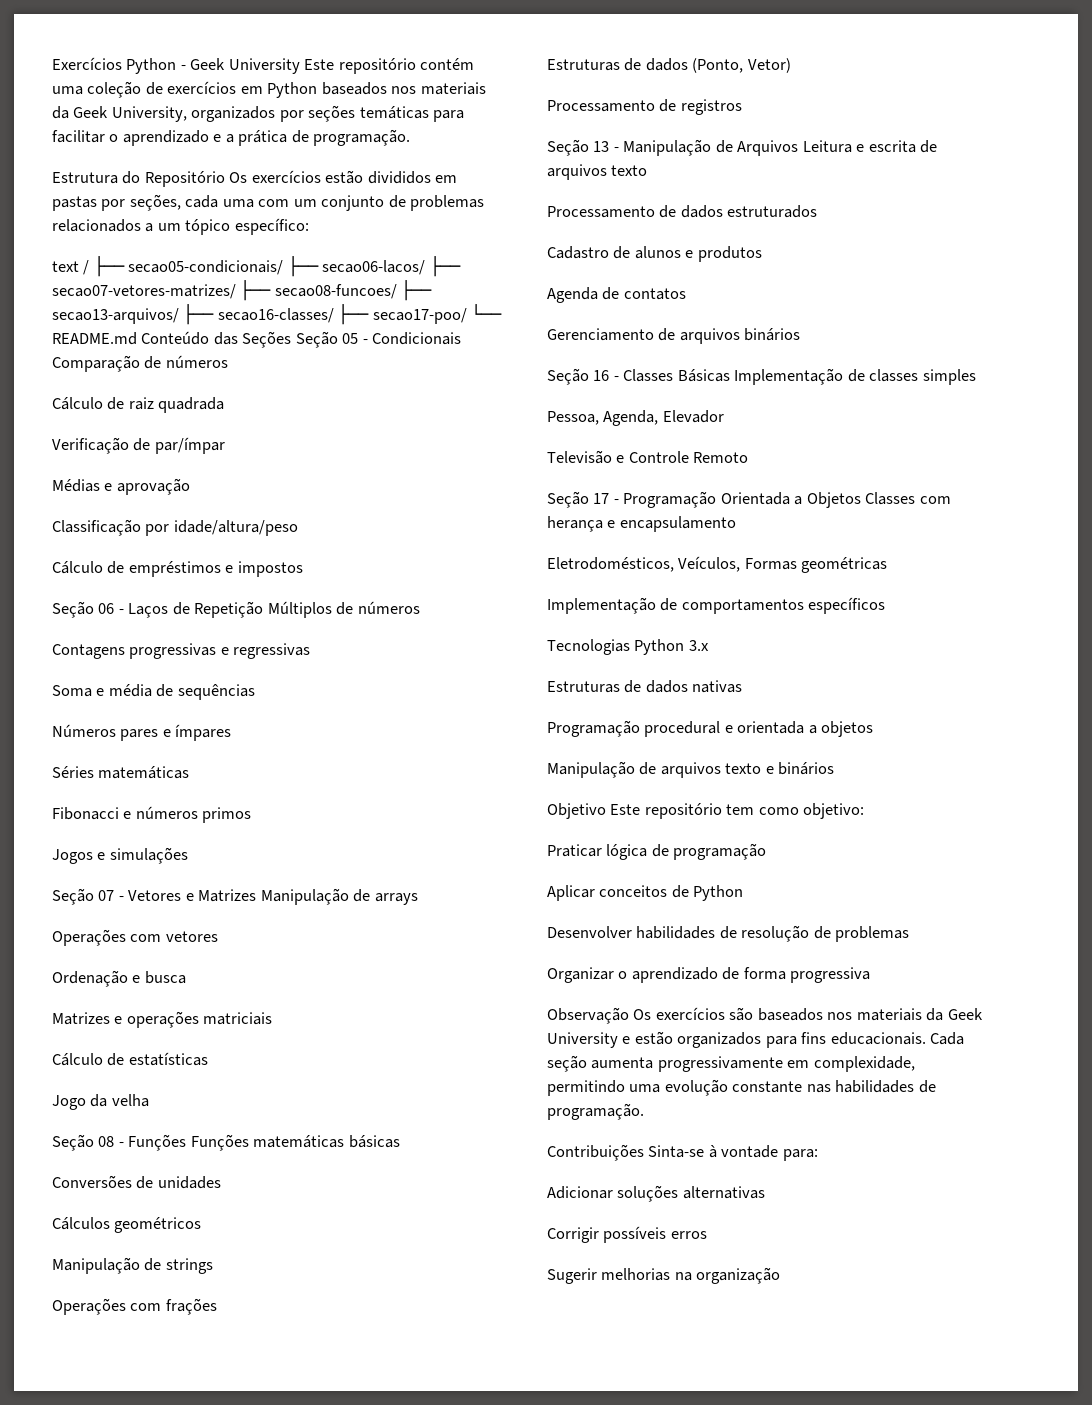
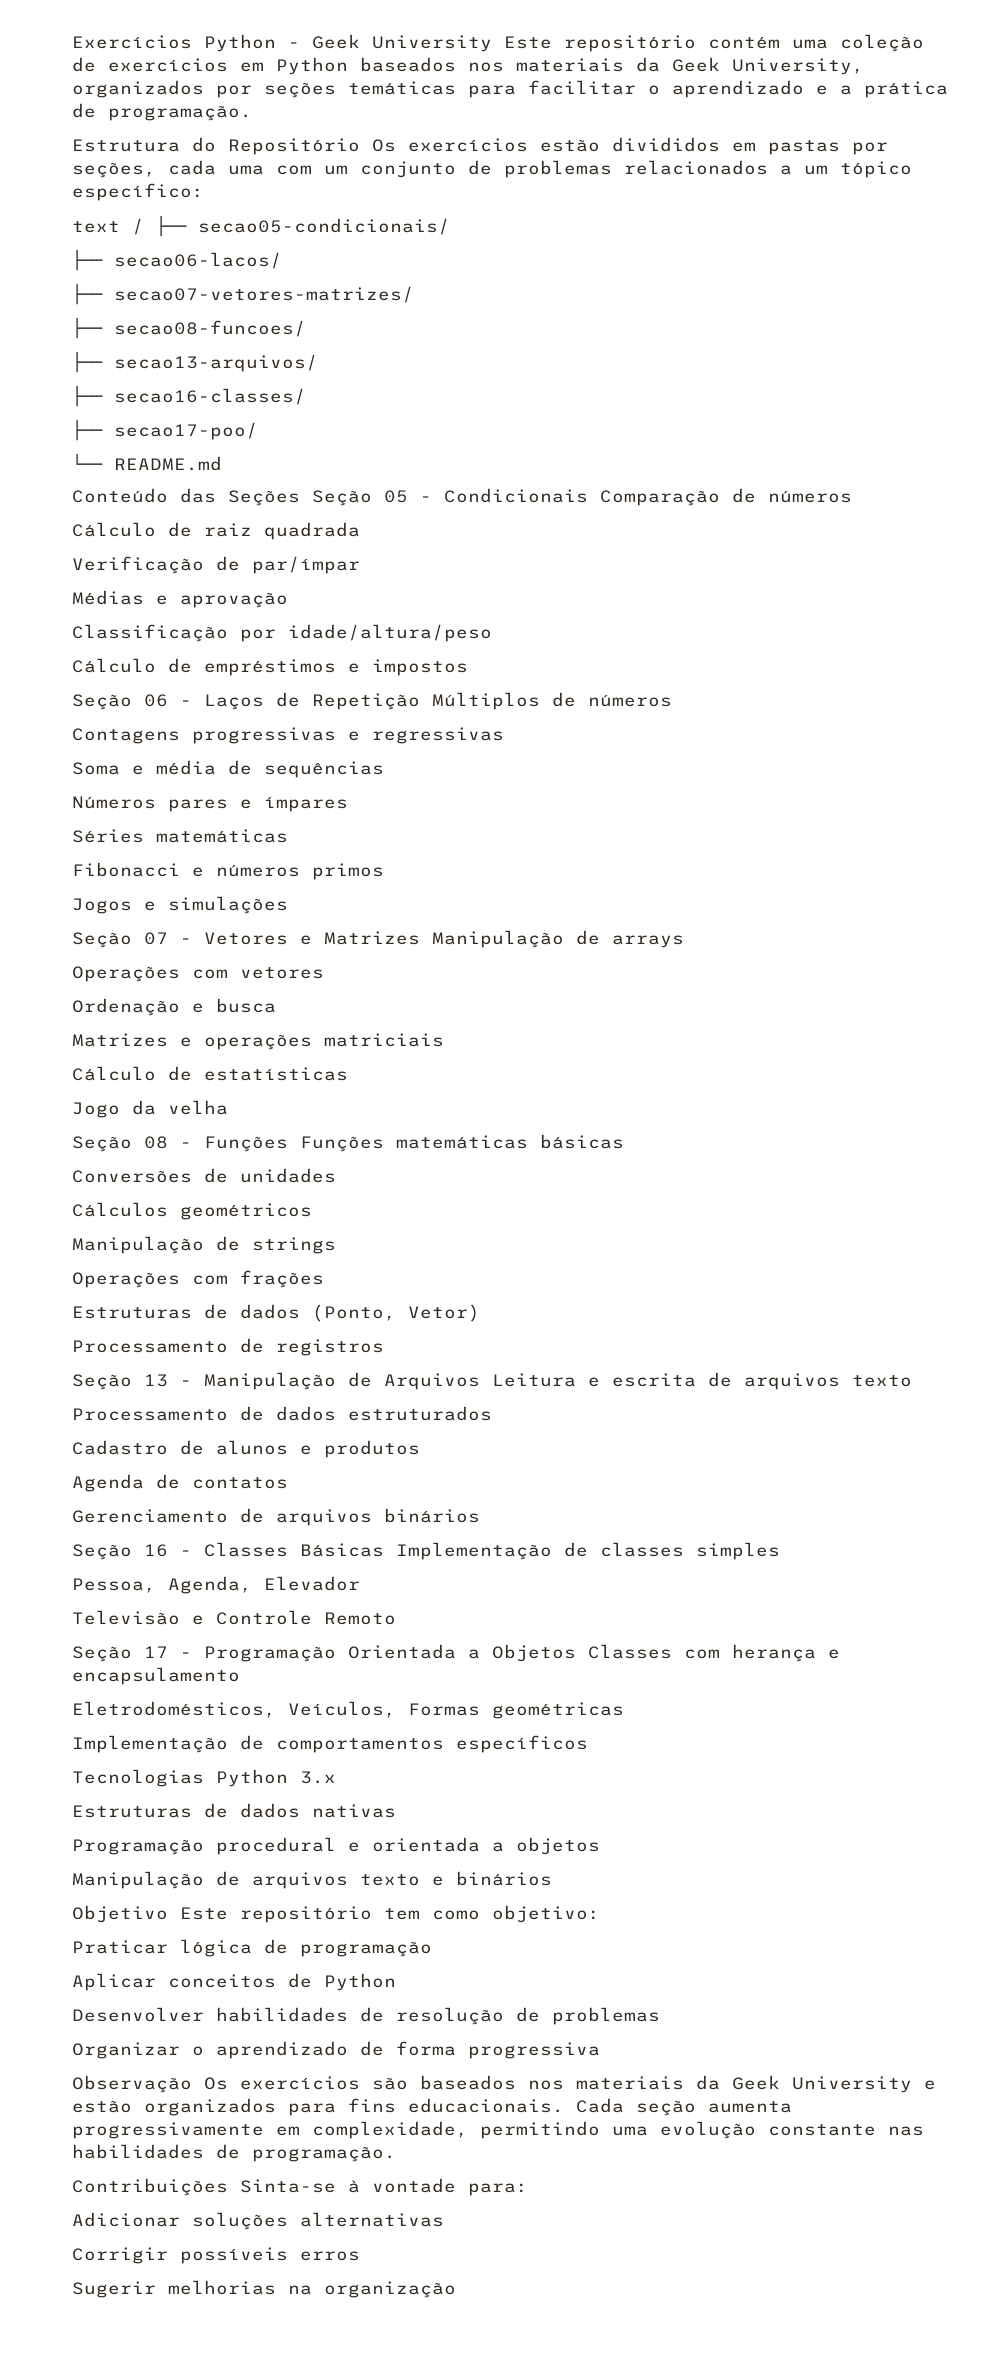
(284, 267) none -> (450, 226) //
(426, 267) none -> (282, 260) //
(236, 291) none -> (414, 294) //
(397, 291) none -> (306, 328) //
(179, 316) none -> (318, 363) //
(334, 315) none -> (306, 396) //
(467, 316) none -> (258, 431) //
(137, 338) none -> (222, 463) //

